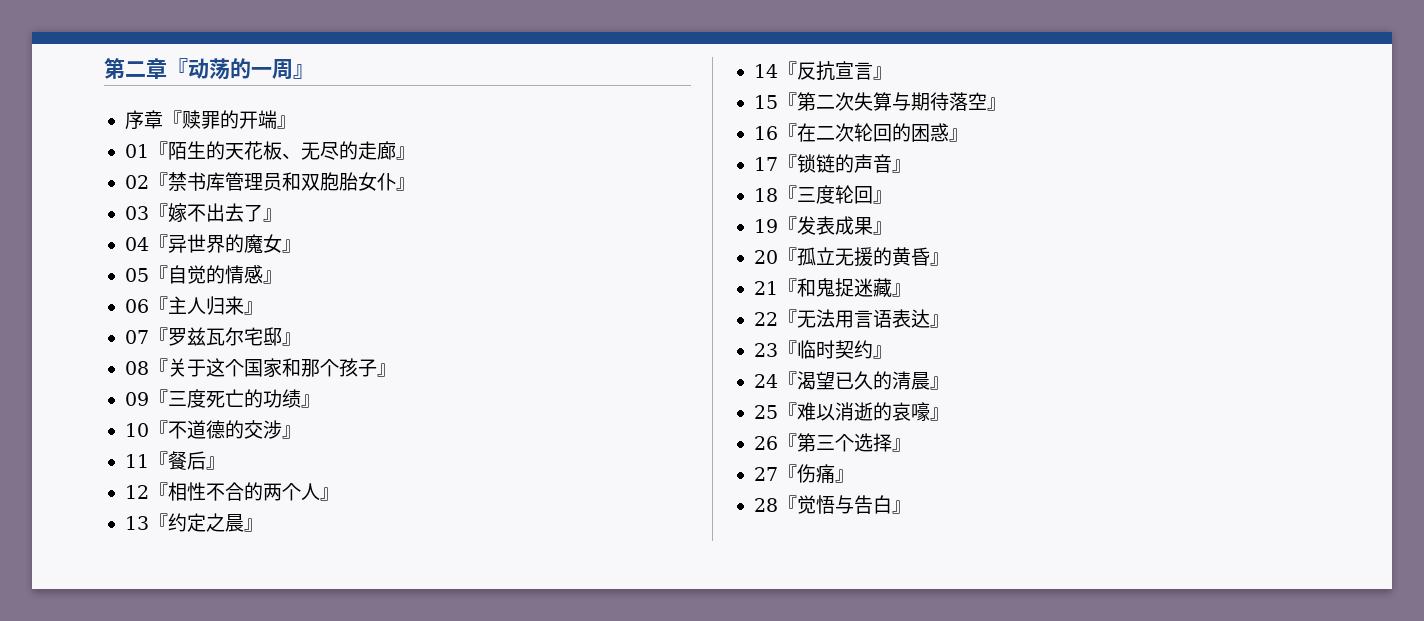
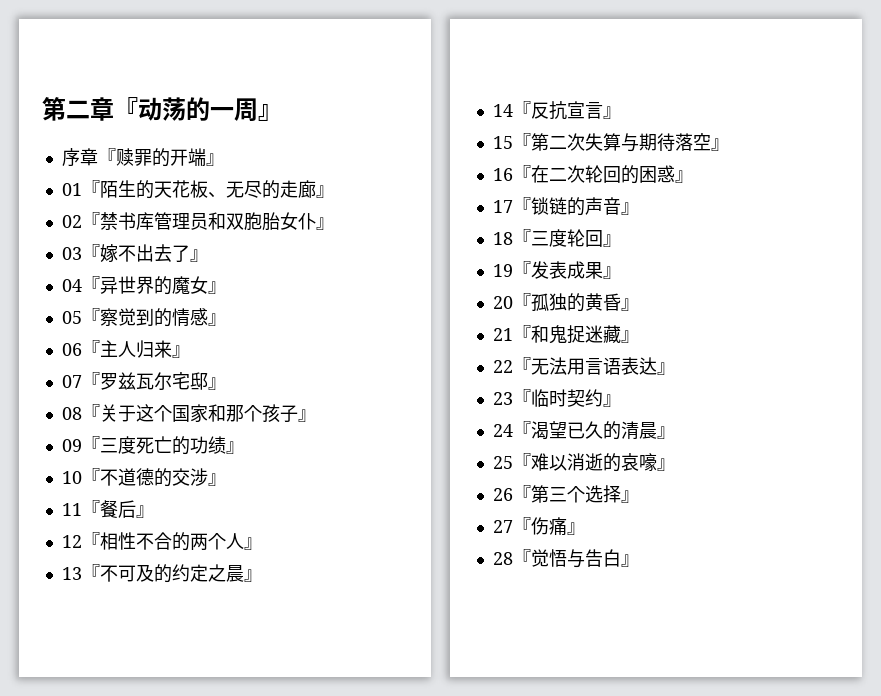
[167,265,206,284] 自觉 -> [99,308,154,327] 察觉到
(168, 521) none -> [99,564,172,583] 不可及的
[815,247,873,267] 立无援 -> [548,293,567,311] 独

